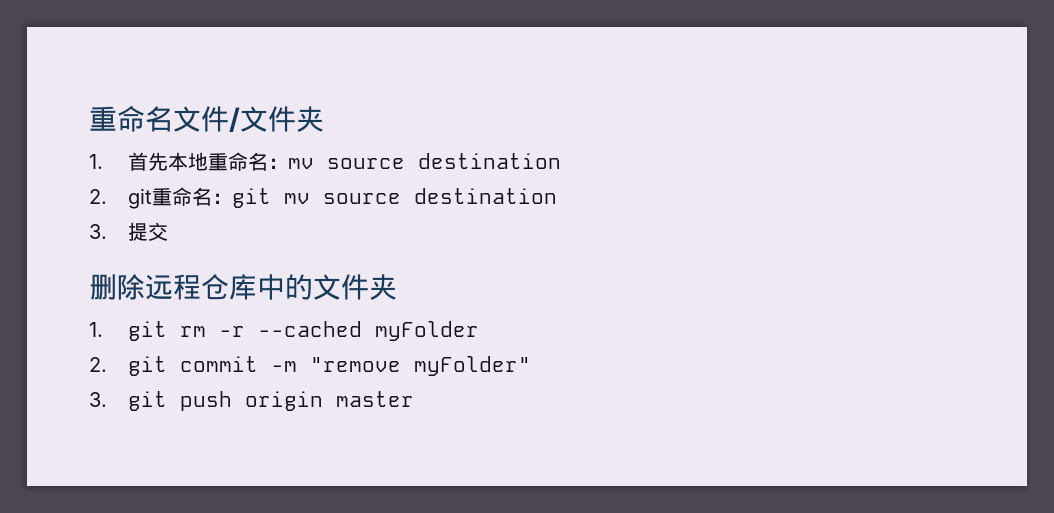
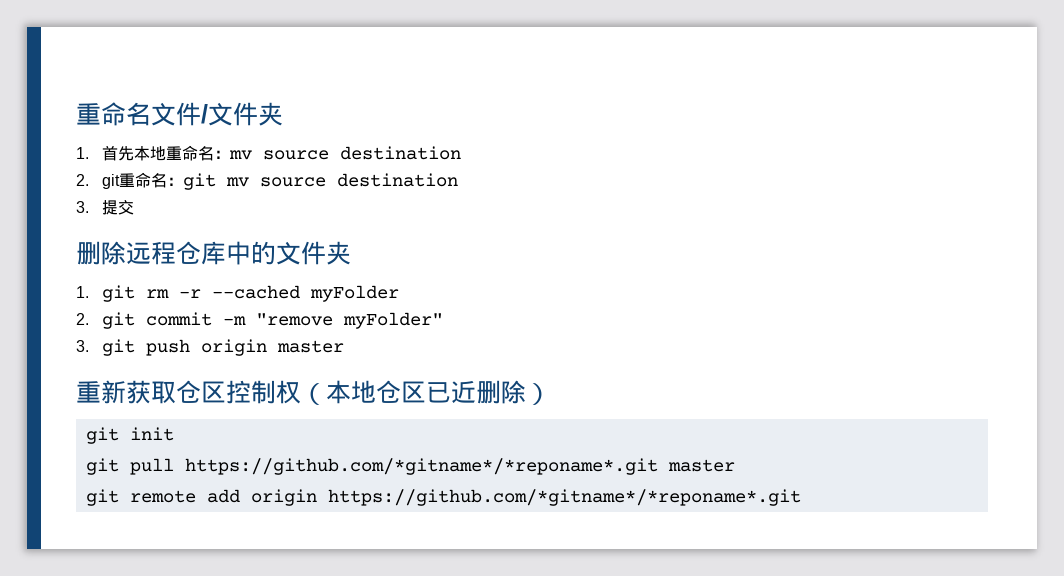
(414, 399) none -> [76,380,551,405] [85,427,174,444] [85,458,735,475] [85,489,801,506] // 重新获取仓区控制权（本地仓区已近删除） // git init // git pull https://github.com/*gitname*/*reponame*.git master // git remote add origin https://github.com/*gitname*/*reponame*.git

